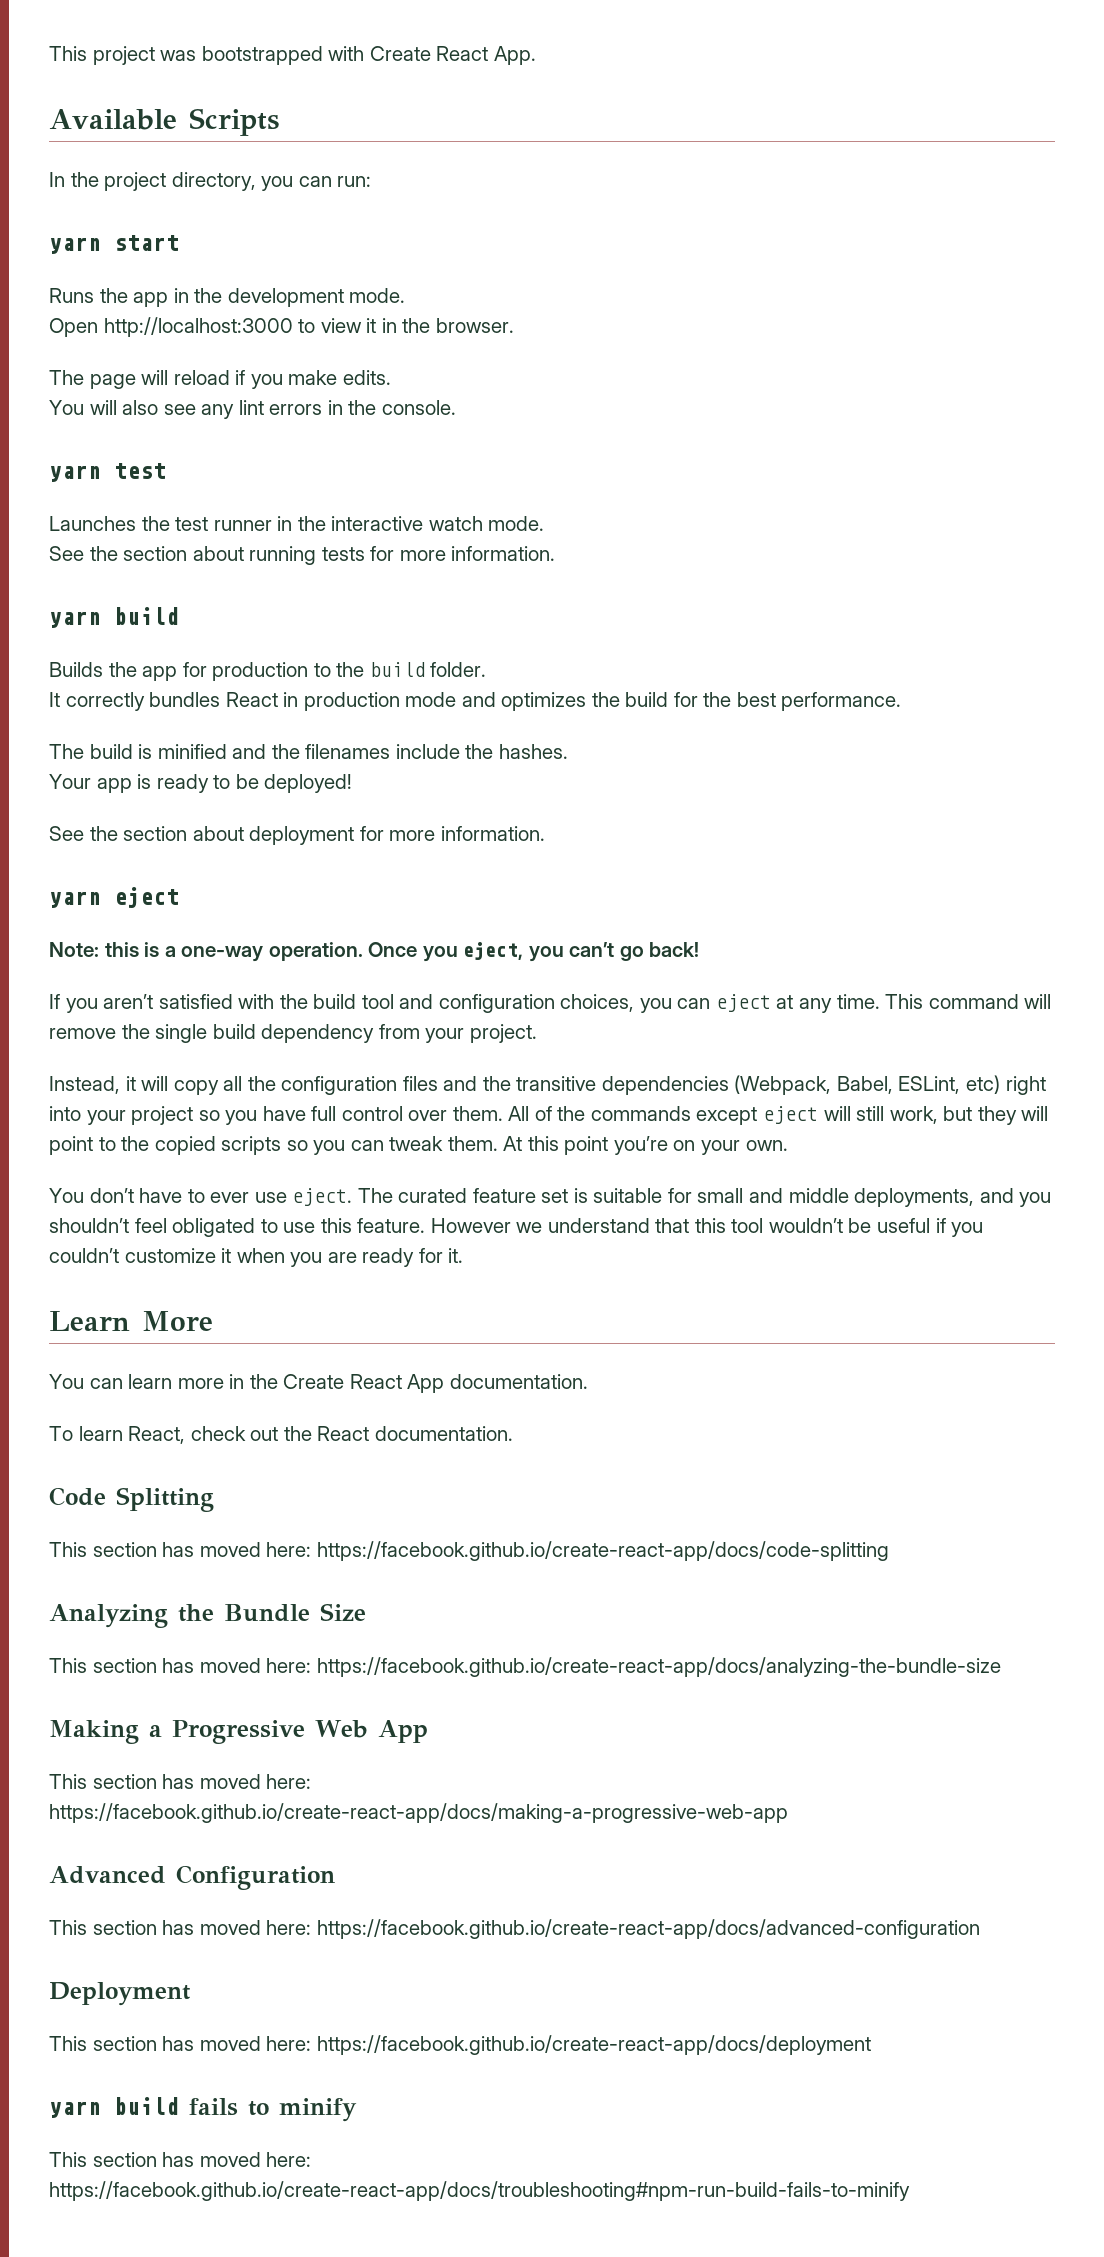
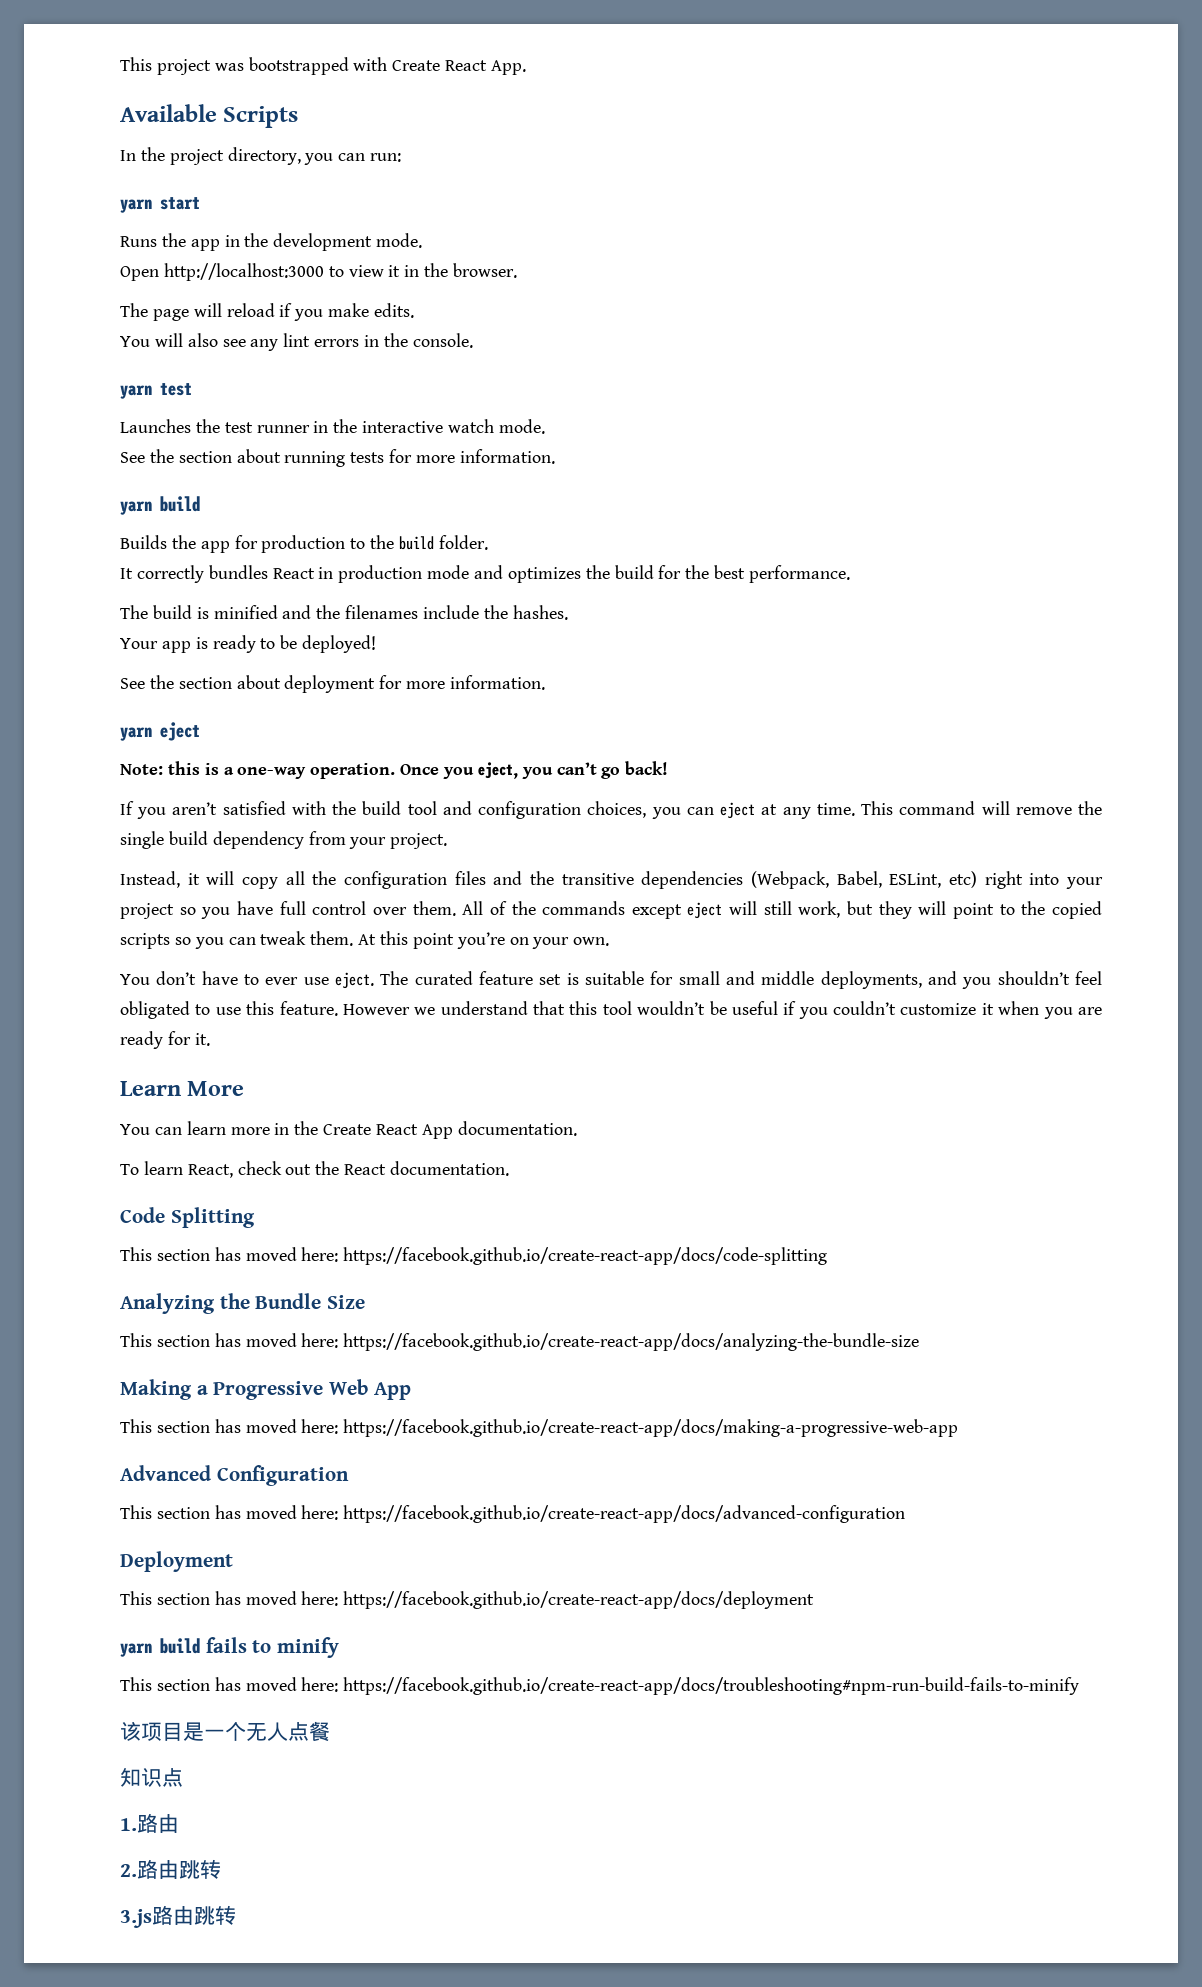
(910, 2191) none -> [120,1721,330,1742] [120,1768,183,1787] [120,1813,179,1833] [120,1859,221,1879] [120,1905,236,1928] // 该项目是一个无人点餐 // 知识点 // 1.路由 // 2.路由跳转 // 3.js路由跳转

